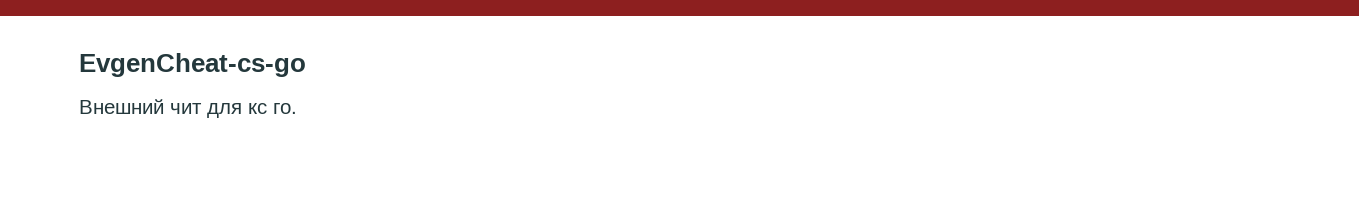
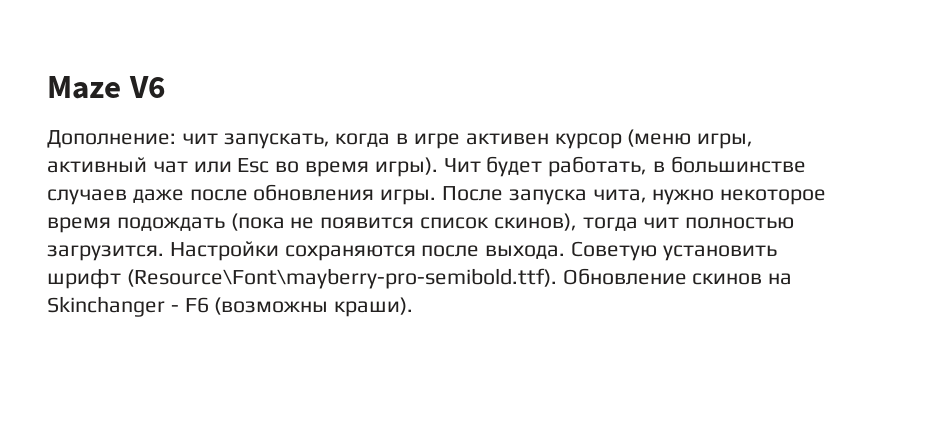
[79,53,306,77] [79,99,297,118] EvgenCheat-cs-go // Внешний чит для кс го. -> [47,76,165,99] [47,129,754,149] [47,156,806,177] [47,184,827,205] [47,213,795,233] [47,241,777,261] [47,268,793,289] [47,296,414,317] Maze V6 // Дополнение: чит запускать, когда в игре активен курсор (меню игры, активный чат или Esc во время игры). Чит будет работать, в большинстве случаев даже после обновления игры. После запуска чита, нужно некоторое время подождать (пока не появится список скинов), тогда чит полностью загрузится. Настройки сохраняются после выхода. Советую установить шрифт (Resource\Font\mayberry-pro-semibold.ttf). Обновление скинов на Skinchanger - F6 (возможны краши).

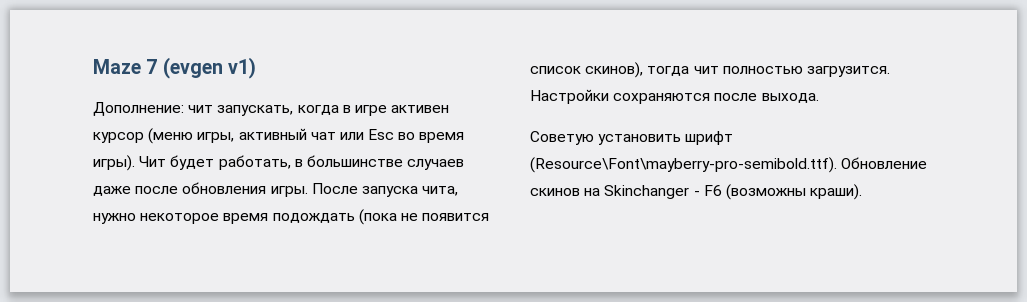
[128,76,165,98] V6 -> [146,57,256,79] 7 (evgen v1)
(566, 252) none -> (819, 98) //

